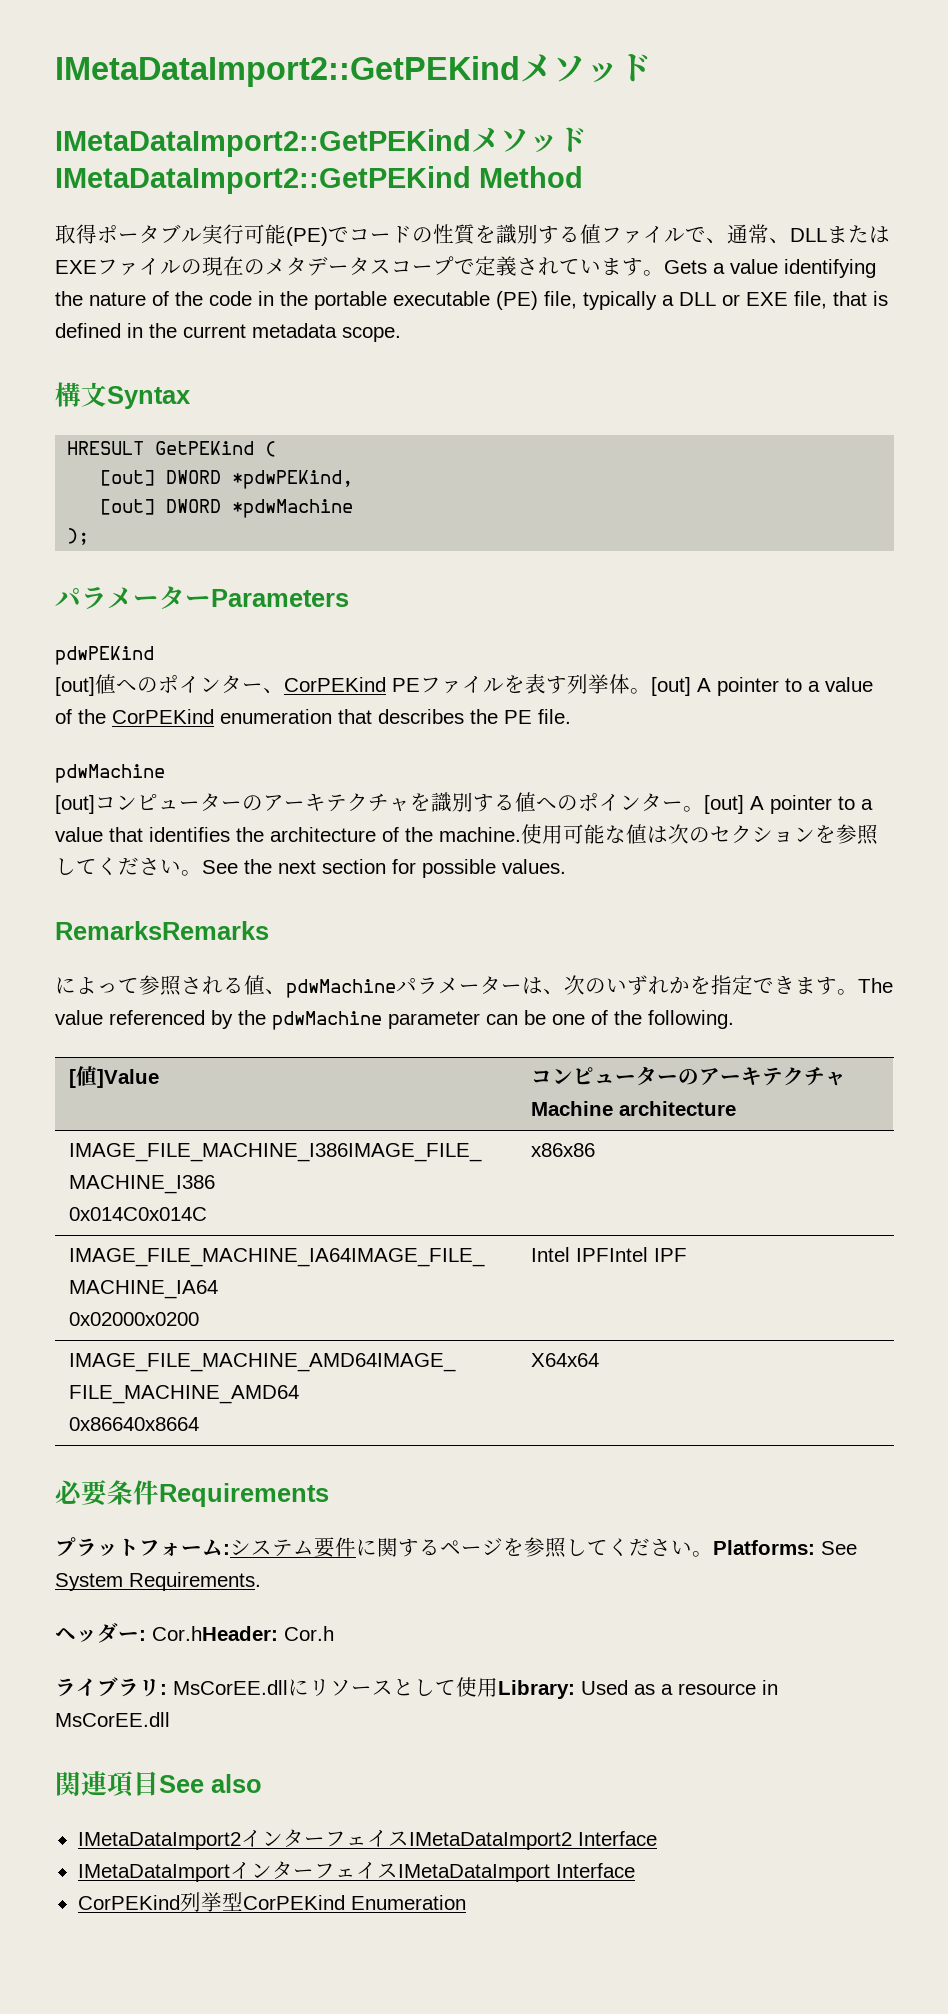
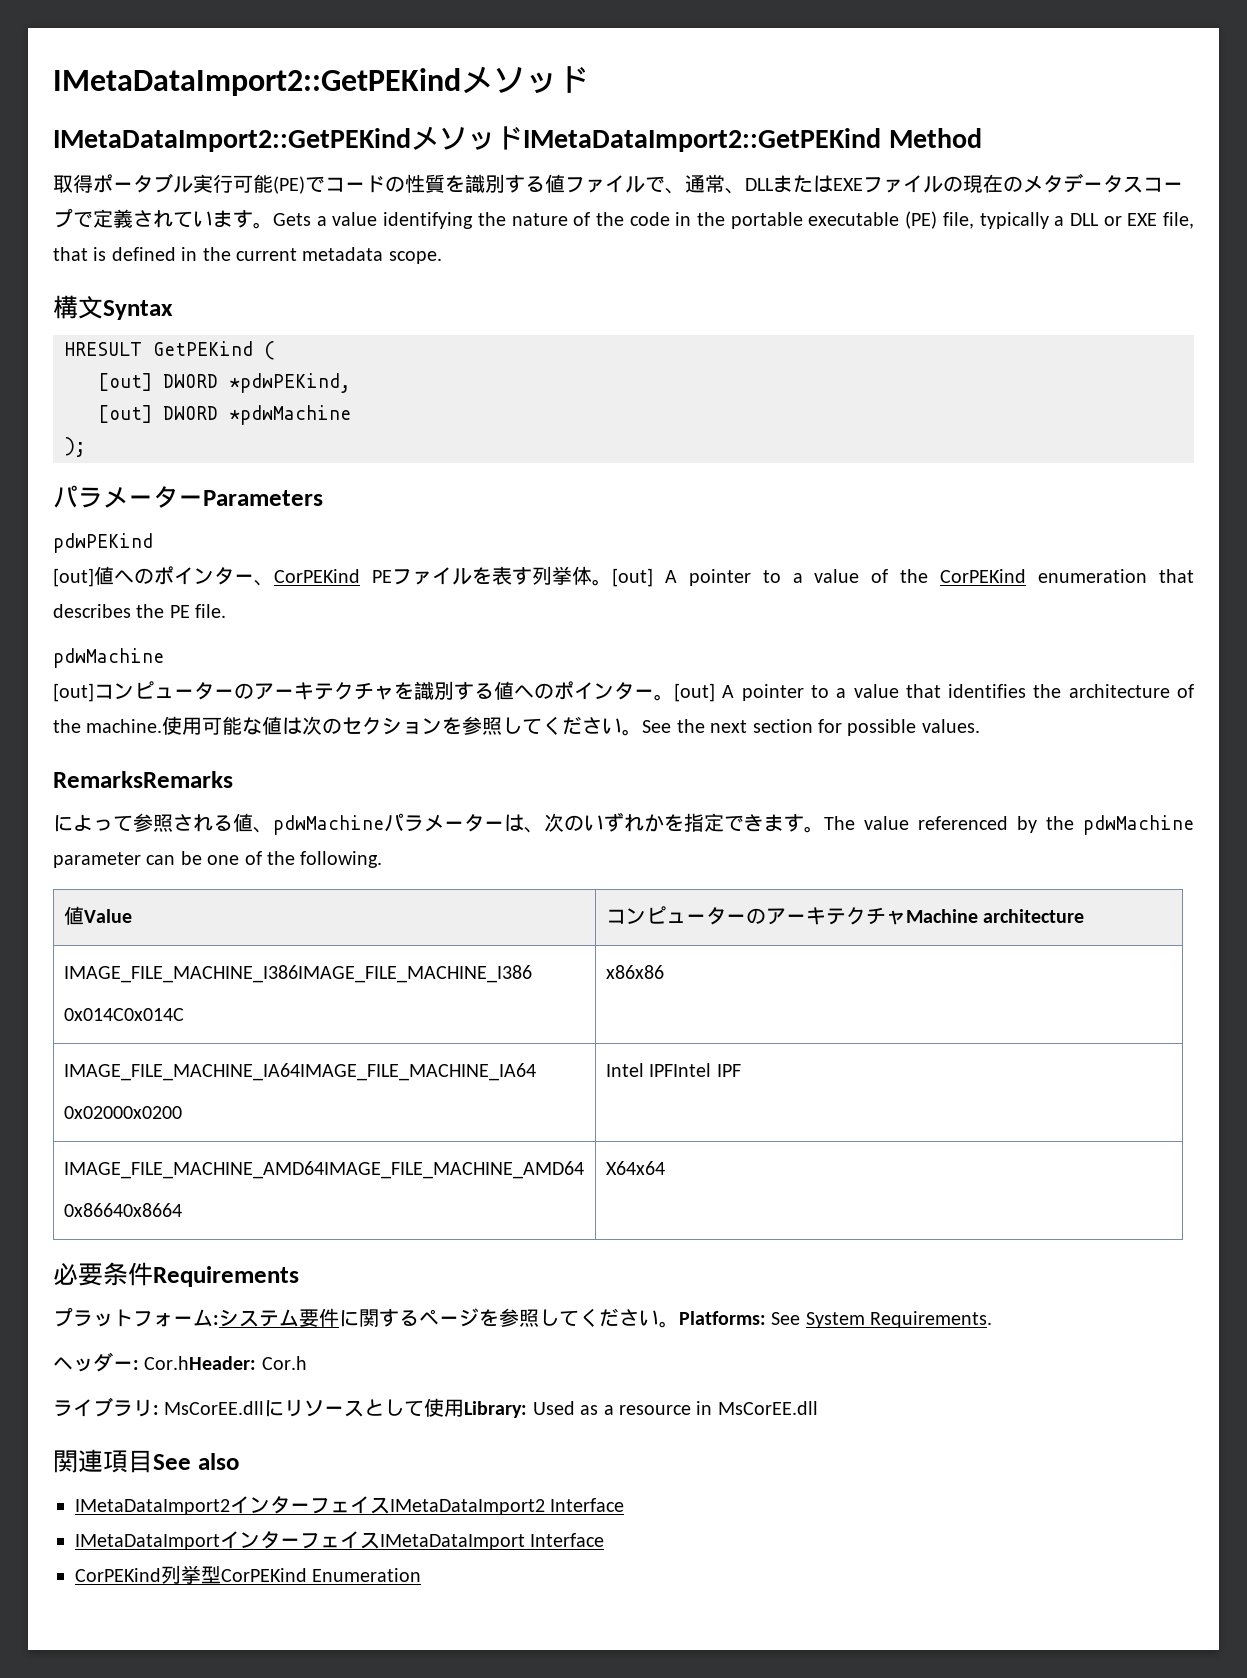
[69,1066,160,1088] [値]Value -> [63,906,132,925] 値Value

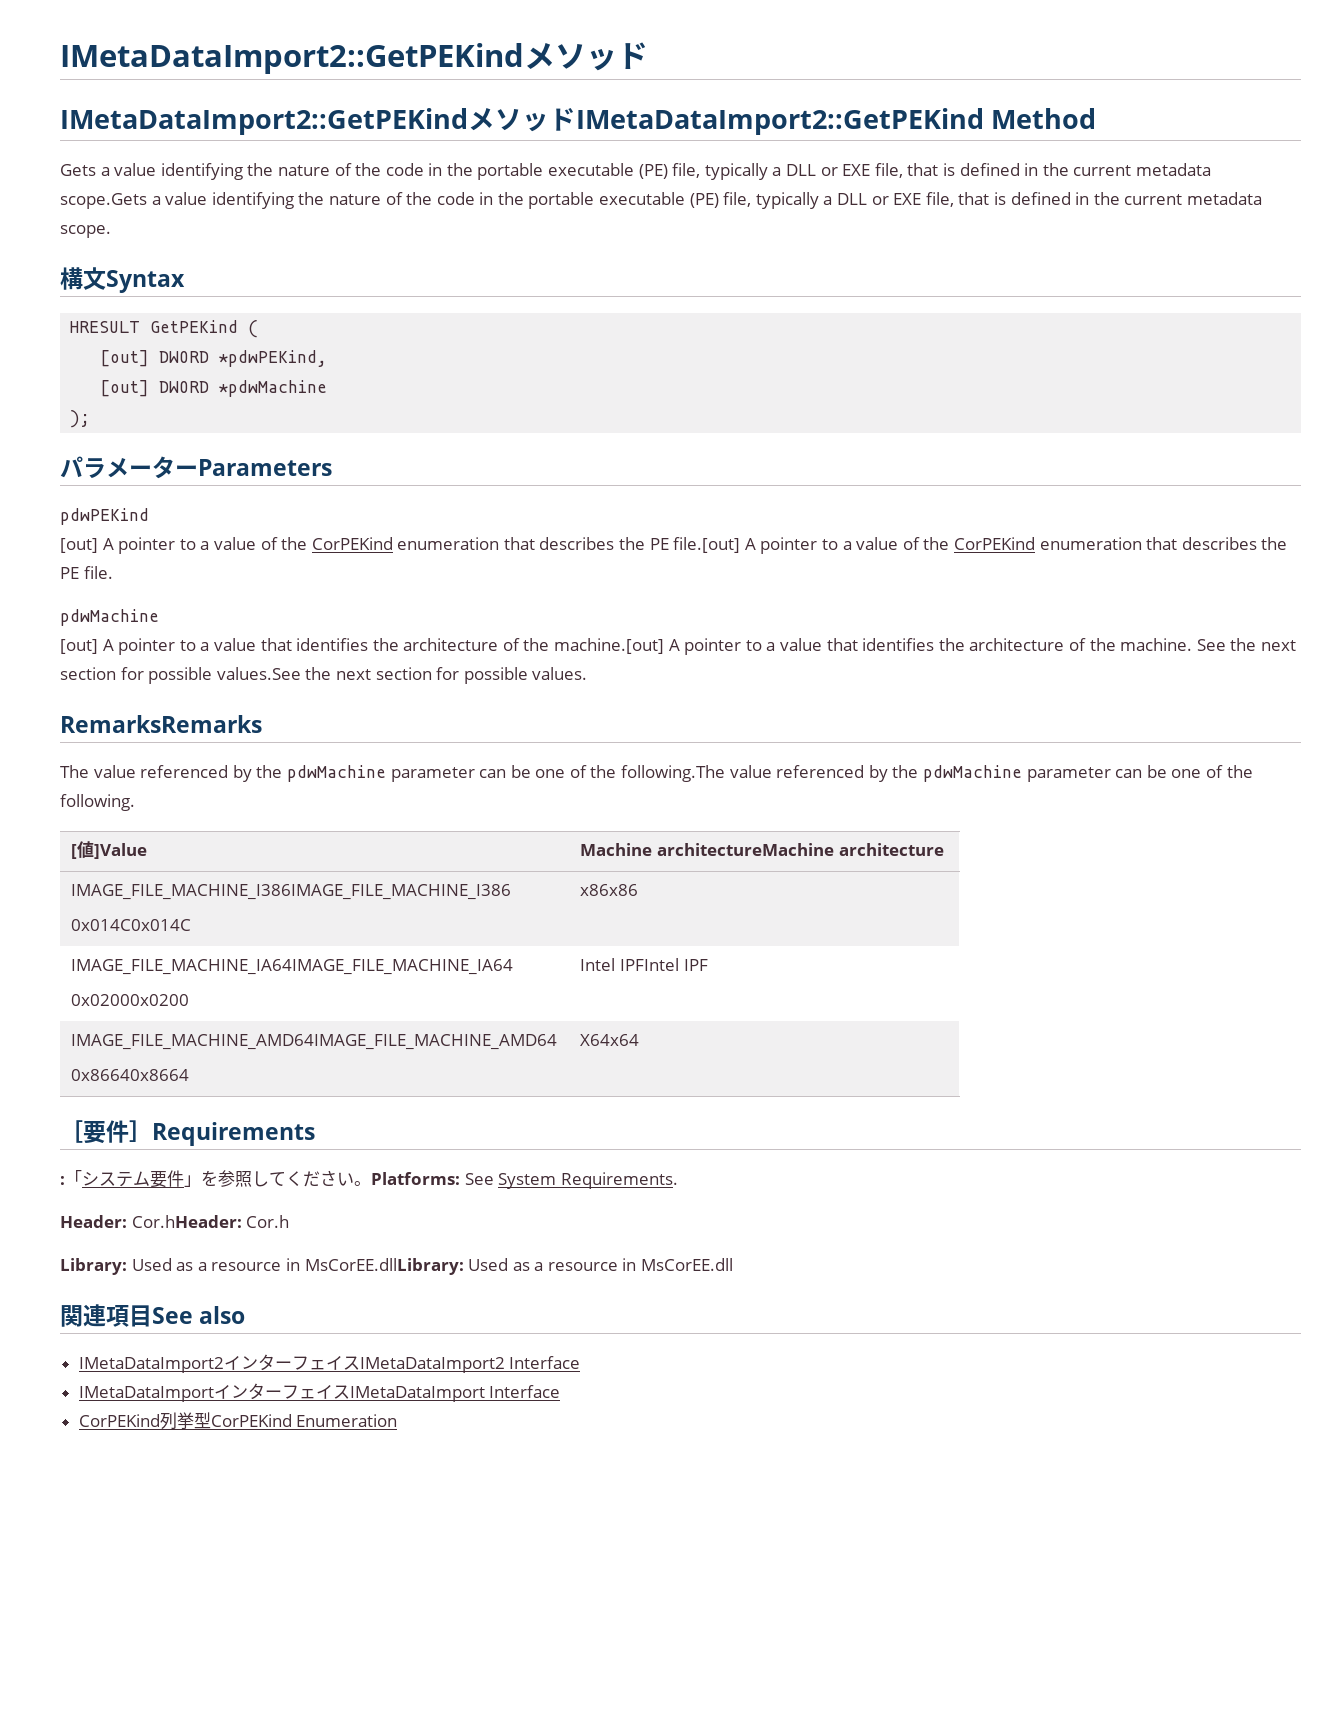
[53,173,1183,194] [53,208,311,229] 取得ポータブル実行可能(PE)でコードの性質を識別する値ファイルで、通常、DLLまたはEXEファイルの現在のメタデータスコープで定義されています。Gets -> [60,163,1211,180] [60,193,147,209] Gets a value identifying the nature of the code in the portable executable (PE) file, typically a DLL or EXE file, that is defined in the current metadata scope.Gets
[94,566,653,587] 値へのポインター、CorPEKind PEファイルを表す列挙体。[out] -> [102,537,741,554] A pointer to a value of the CorPEKind enumeration that describes the PE file.[out]
[94,681,715,702] コンピューターのアーキテクチャを識別する値へのポインター。[out] -> [102,638,665,655] A pointer to a value that identifies the architecture of the machine.[out]
[162,716,643,736] 使用可能な値は次のセクションを参照してください。 -> (1193, 644) none
[921,719,980,733] [53,771,233,788] [53,812,855,835] values. // RemarksRemarks // によって参照される値、pdwMachineパラメーターは、次のいずれかを指定できます。The -> [216,667,588,684] [60,715,262,733] [60,765,726,782] values.See the next section for possible values. // RemarksRemarks // The value referenced by the pdwMachine parameter can be one of the following.The
[63,906,132,925] [605,906,978,925] 値Value | コンピューターのアーキテクチャMachine -> [71,841,148,859] [580,843,834,856] [値]Value | Machine architectureMachine
[53,1262,153,1286] 必要条件 -> [60,1120,152,1144] ［要件］
[53,1307,479,1327] プラットフォーム:システム要件に関するページ -> [60,1170,201,1188] :「システム要件」
[53,1352,139,1372] ヘッダー: -> [60,1215,127,1228] Header:
[53,1397,465,1417] ライブラリ: MsCorEE.dllにリソースとして使用 -> (290, 1221) none
(713, 1408) none -> [304,1258,637,1275] MsCorEE.dllLibrary: Used as a resource in

